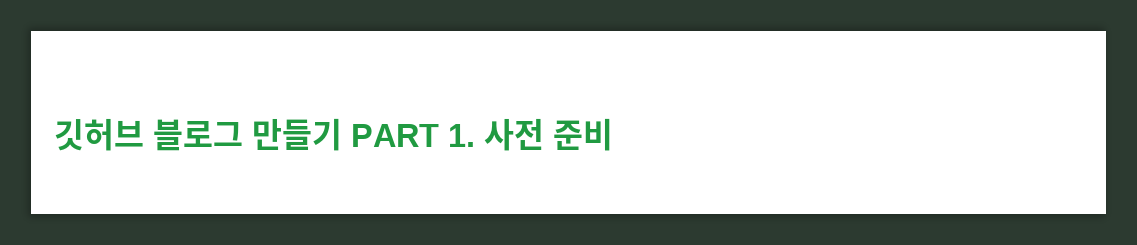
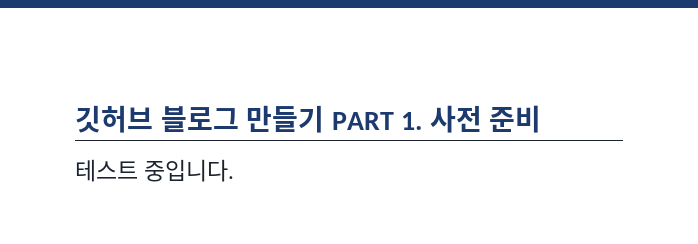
(613, 134) none -> [75,159,235,182] // 테스트 중입니다.

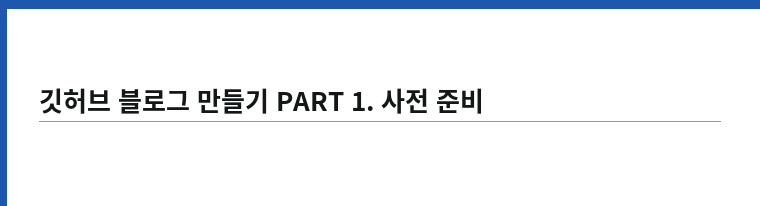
[75,159,235,182] // 테스트 중입니다. -> (485, 101) none

